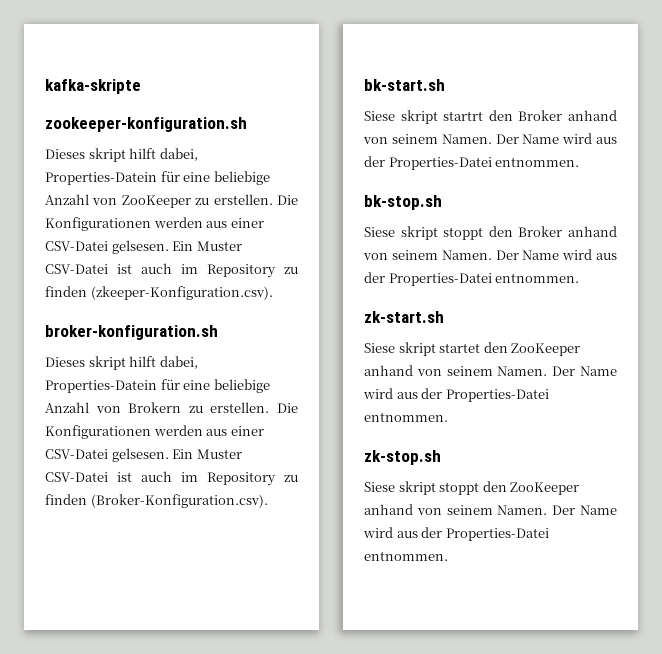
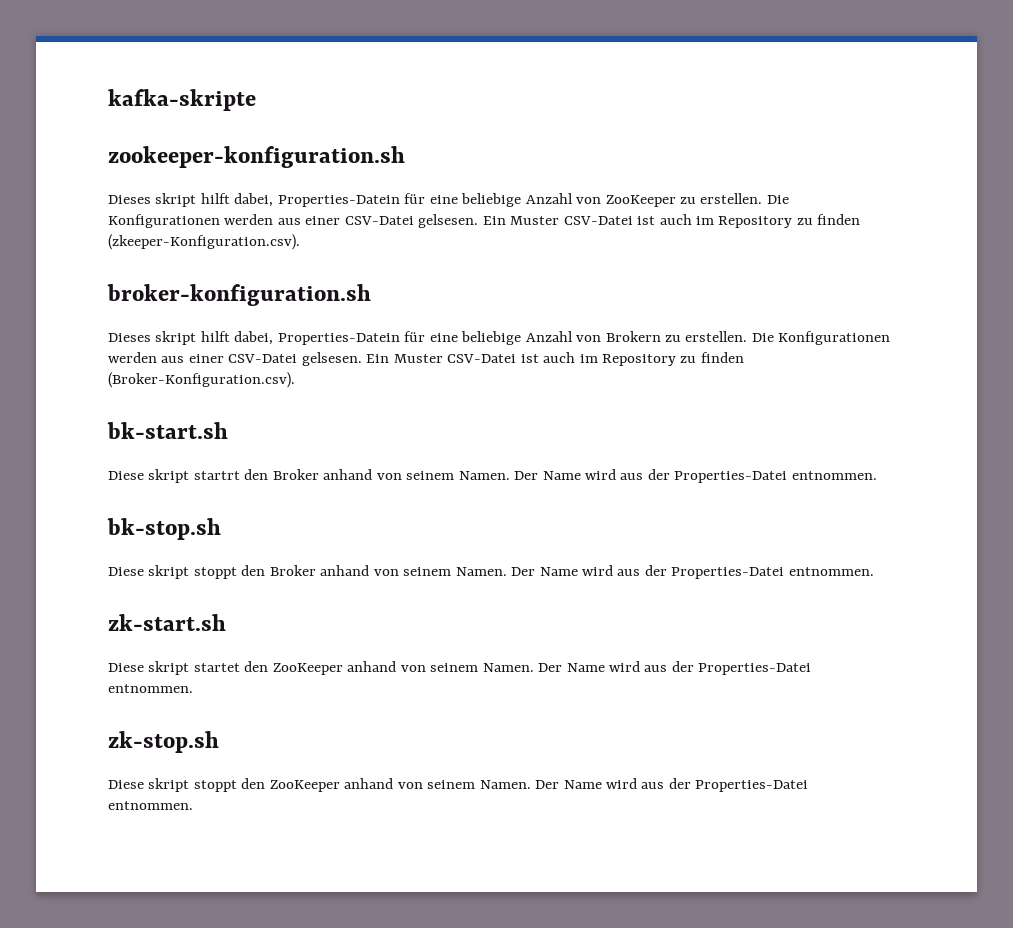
[364,111,395,121] Siese -> [108,471,144,480] Diese
[364,227,395,237] Siese -> [108,567,144,576] Diese
[364,343,395,353] Siese -> [108,663,144,672] Diese
[364,482,395,492] Siese -> [108,780,144,789] Diese

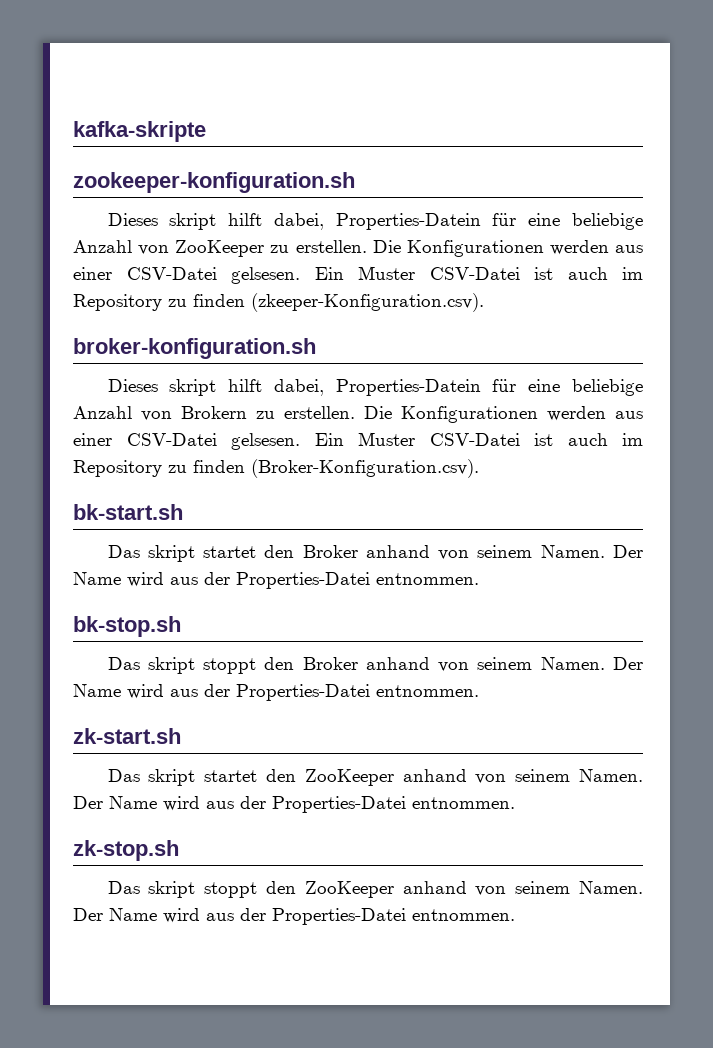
[108,469,240,483] Diese skript startrt -> [107,545,257,562] Das skript startet
[108,567,144,576] Diese -> [107,657,140,670] Das
[108,663,144,672] Diese -> [107,769,140,782] Das
[108,780,144,789] Diese -> [107,881,140,894] Das

